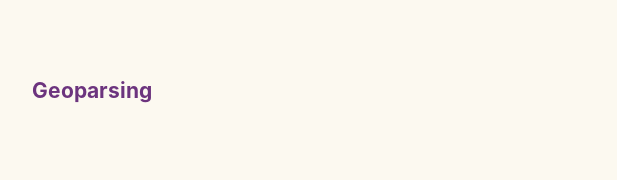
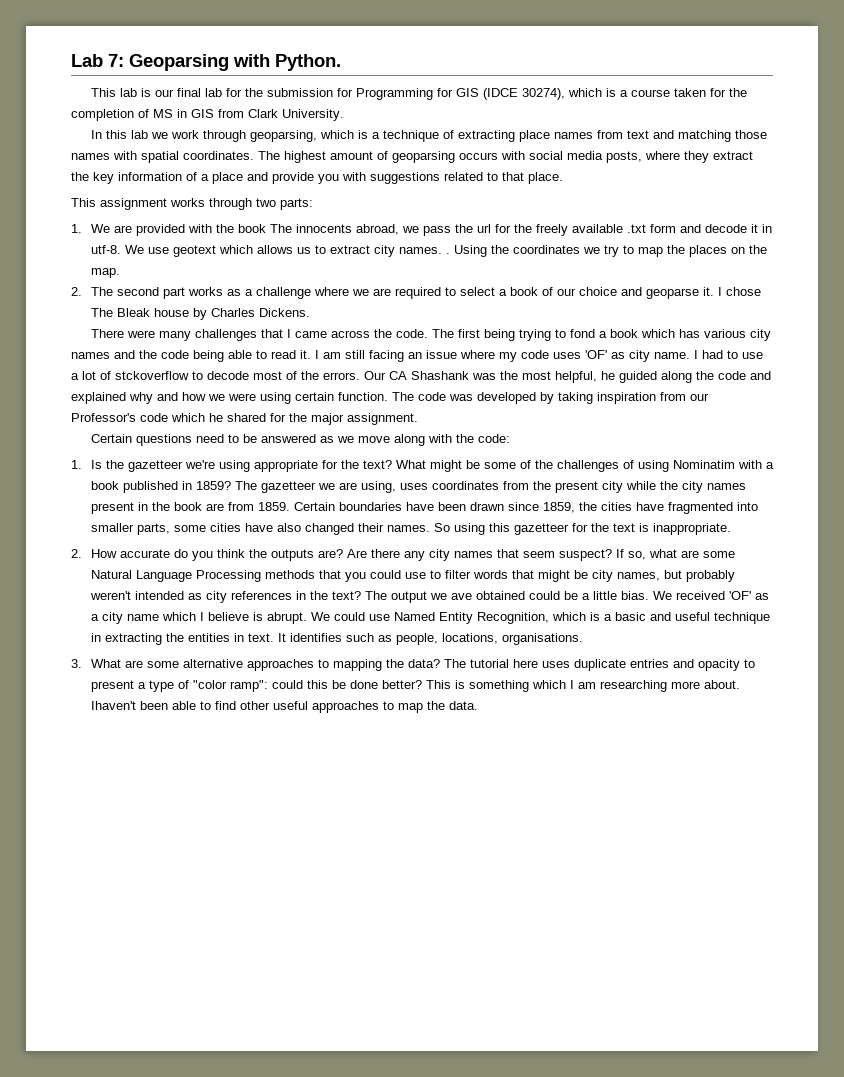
[32,81,152,103] Geoparsing -> [71,54,341,71] [90,88,747,100] [71,109,344,121] [90,130,767,142] [71,151,753,163] [71,172,563,184] [71,198,313,210] [71,224,772,236] [90,245,767,257] [90,268,120,278] [71,287,761,299] [90,308,310,320] [90,329,771,341] [71,350,763,362] [71,371,771,383] [71,392,709,404] [71,413,418,425] [90,434,510,446] [71,460,774,472] [90,481,746,493] [90,502,758,514] [90,523,731,535] [71,549,735,561] [90,570,735,582] [89,591,769,603] [90,612,770,624] [90,633,583,645] [71,659,755,671] [90,680,740,692] [90,701,478,713] Lab 7: Geoparsing with Python. // This lab is our final lab for the submission for Programming for GIS (IDCE 30274), which is a course taken for the completion of MS in GIS from Clark University. // In this lab we work through geoparsing, which is a technique of extracting place names from text and matching those names with spatial coordinates. The highest amount of geoparsing occurs with social media posts, where they extract the key information of a place and provide you with suggestions related to that place. // This assignment works through two parts: // 1. We are provided with the book The innocents abroad, we pass the url for the freely available .txt form and decode it in utf-8. We use geotext which allows us to extract city names. . Using the coordinates we try to map the places on the map. // 2. The second part works as a challenge where we are required to select a book of our choice and geoparse it. I chose The Bleak house by Charles Dickens. // There were many challenges that I came across the code. The first being trying to fond a book which has various city names and the code being able to read it. I am still facing an issue where my code uses 'OF' as city name. I had to use a lot of stckoverflow to decode most of the errors. Our CA Shashank was the most helpful, he guided along the code and explained why and how we were using certain function. The code was developed by taking inspiration from our Professor's code which he shared for the major assignment. // Certain questions need to be answered as we move along with the code: // 1. Is the gazetteer we're using appropriate for the text? What might be some of the challenges of using Nominatim with a book published in 1859? The gazetteer we are using, uses coordinates from the present city while the city names present in the book are from 1859. Certain boundaries have been drawn since 1859, the cities have fragmented into smaller parts, some cities have also changed their names. So using this gazetteer for the text is inappropriate. // 2. How accurate do you think the outputs are? Are there any city names that seem suspect? If so, what are some Natural Language Processing methods that you could use to filter words that might be city names, but probably weren't intended as city references in the text? The output we ave obtained could be a little bias. We received 'OF' as a city name which I believe is abrupt. We could use Named Entity Recognition, which is a basic and useful technique in extracting the entities in text. It identifies such as people, locations, organisations. // 3. What are some alternative approaches to mapping the data? The tutorial here uses duplicate entries and opacity to present a type of "color ramp": could this be done better? This is something which I am researching more about. Ihaven't been able to find other useful approaches to map the data.

